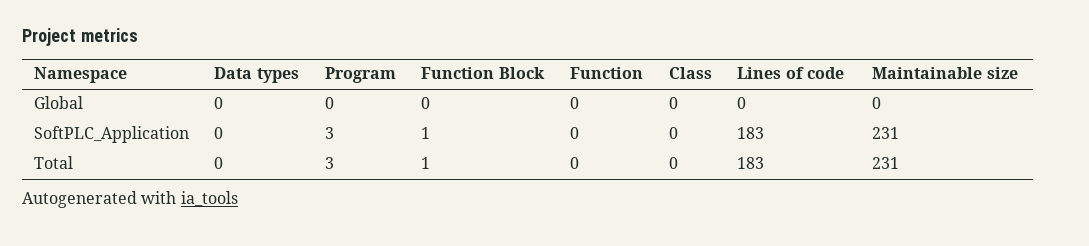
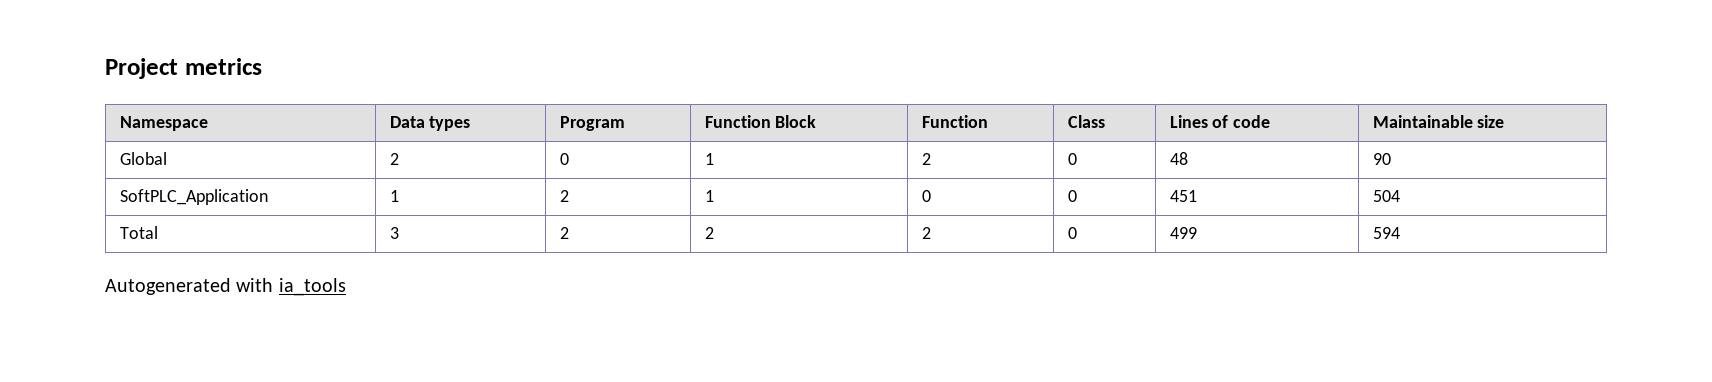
[214,97,224,109] [325,97,335,109] [421,97,431,109] [570,97,580,109] [669,97,679,109] [737,97,747,109] [872,97,882,109] 0 | 0 | 0 | 0 | 0 | 0 | 0 -> [389,153,399,165] [559,153,569,165] [704,153,714,165] [921,153,931,165] [1067,153,1077,165] [1169,152,1188,165] [1372,153,1391,165] 2 | 0 | 1 | 2 | 0 | 48 | 90
[214,127,224,139] [325,127,335,139] [421,127,431,139] [570,127,580,139] [669,127,679,139] [737,127,765,139] [872,127,900,139] 0 | 3 | 1 | 0 | 0 | 183 | 231 -> [389,190,399,202] [559,190,569,202] [704,190,714,202] [921,190,931,202] [1067,190,1077,202] [1169,190,1197,202] [1372,190,1400,202] 1 | 2 | 1 | 0 | 0 | 451 | 504
[214,157,224,169] [325,157,335,169] [421,157,431,169] [570,157,580,169] [669,157,679,169] [737,157,765,169] [872,157,900,169] | 0 | 3 | 1 | 0 | 0 | 183 | 231 -> [389,227,399,239] [559,227,569,239] [704,227,714,239] [921,227,931,239] [1067,227,1077,239] [1169,227,1197,239] [1372,227,1400,239] | 3 | 2 | 2 | 2 | 0 | 499 | 594

